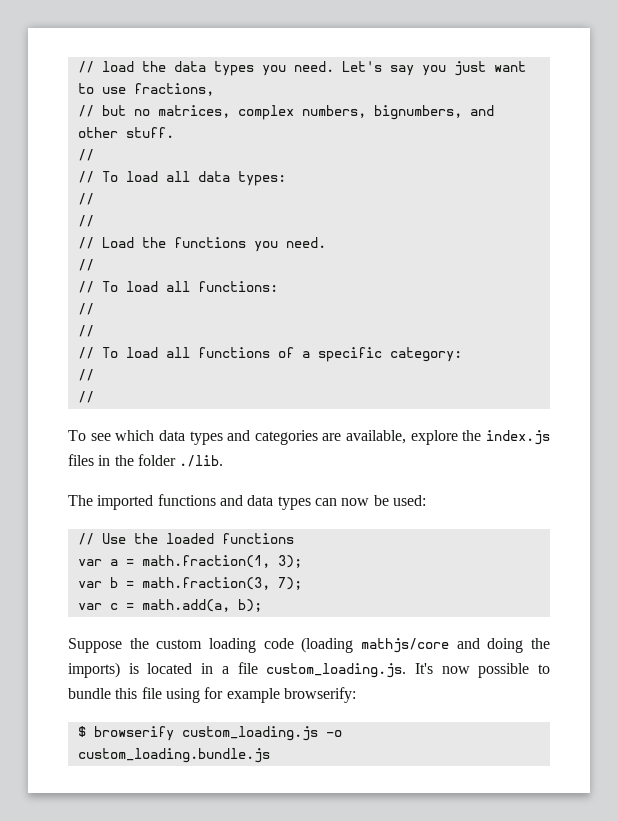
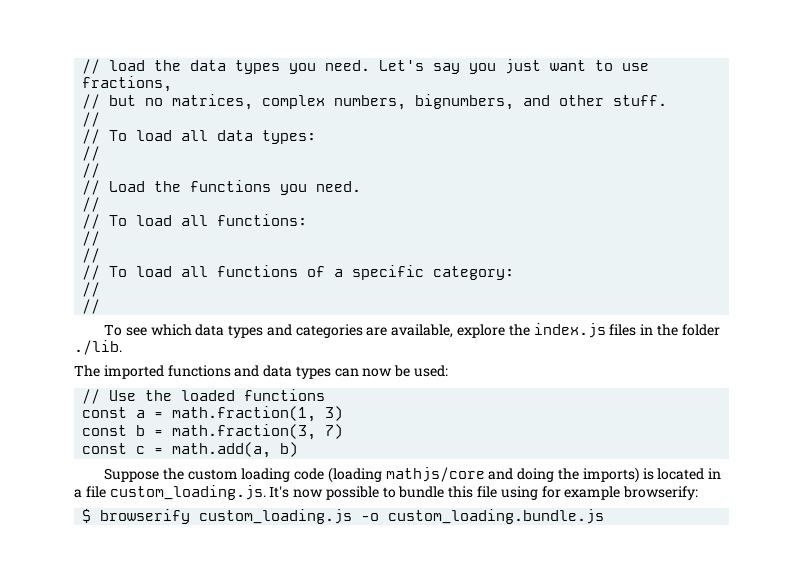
[77,559,102,566] var -> [82,407,128,418] const
[277,555,302,568] [77,581,102,588] 3); // var -> [325,406,344,421] [82,425,128,436] 3) // const
[277,577,302,590] [77,603,102,610] 7); // var -> [325,424,344,439] [82,443,128,454] 7) // const
[237,599,262,612] b); -> [280,442,299,457] b)

